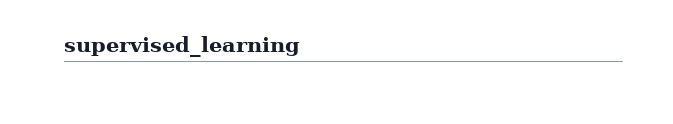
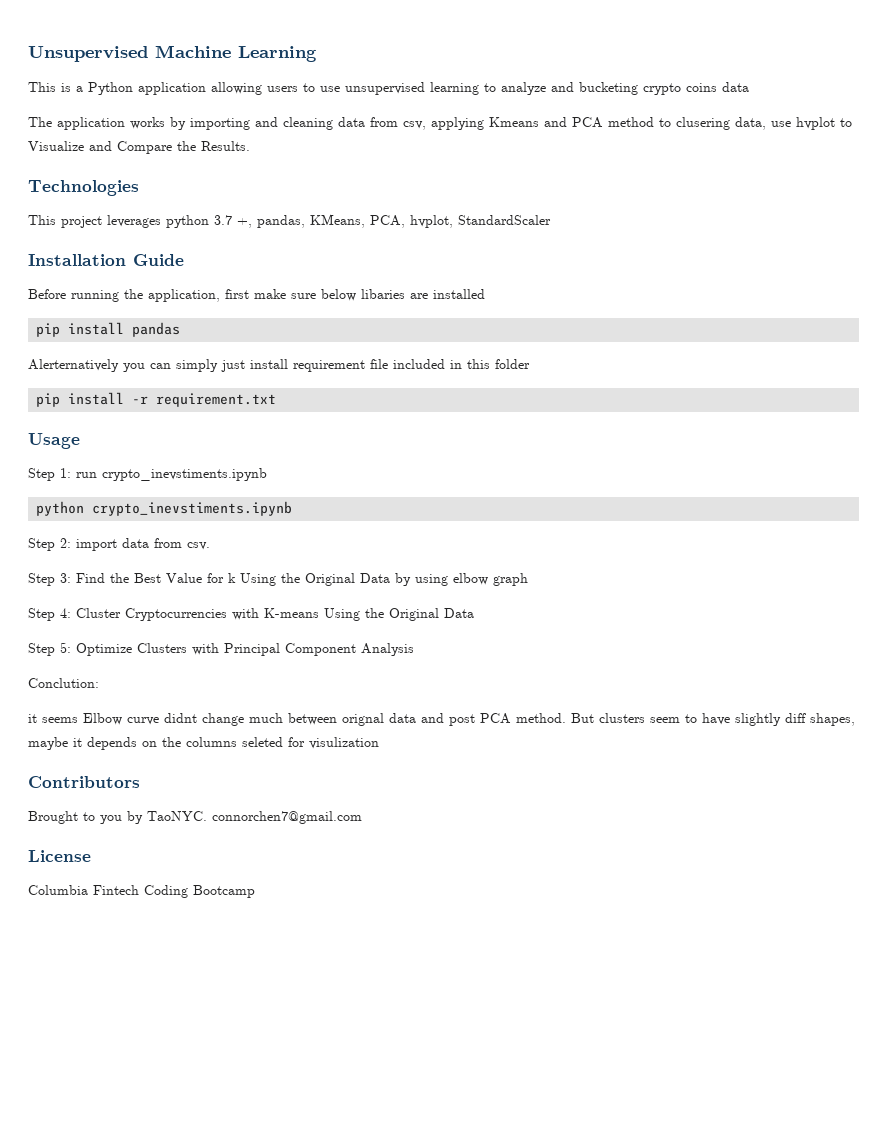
[64,36,300,57] supervised_learning -> [28,45,317,62] [28,82,749,95] [28,117,852,130] [28,141,250,154] [28,180,139,196] [28,214,551,228] [28,254,184,266] [28,289,485,302] [36,322,181,337] [28,359,530,372] [36,392,277,407] [28,433,80,449] [28,468,267,481] [36,501,293,516] [28,538,210,551] [28,573,528,586] [28,608,474,621] [28,642,414,656] [28,678,99,688] [28,713,855,726] [28,737,379,750] [28,776,140,788] [28,811,362,824] [28,850,91,862] [28,885,255,898] Unsupervised Machine Learning // This is a Python application allowing users to use unsupervised learning to analyze and bucketing crypto coins data // The application works by importing and cleaning data from csv, applying Kmeans and PCA method to clusering data, use hvplot to Visualize and Compare the Results. // Technologies // This project leverages python 3.7 +, pandas, KMeans, PCA, hvplot, StandardScaler // Installation Guide // Before running the application, first make sure below libaries are installed // pip install pandas // Alerternatively you can simply just install requirement file included in this folder // pip install -r requirement.txt // Usage // Step 1: run crypto_inevstiments.ipynb // python crypto_inevstiments.ipynb // Step 2: import data from csv. // Step 3: Find the Best Value for k Using the Original Data by using elbow graph // Step 4: Cluster Cryptocurrencies with K-means Using the Original Data // Step 5: Optimize Clusters with Principal Component Analysis // Conclution: // it seems Elbow curve didnt change much between orignal data and post PCA method. But clusters seem to have slightly diff shapes, maybe it depends on the columns seleted for visulization // Contributors // Brought to you by TaoNYC. connorchen7@gmail.com // License // Columbia Fintech Coding Bootcamp

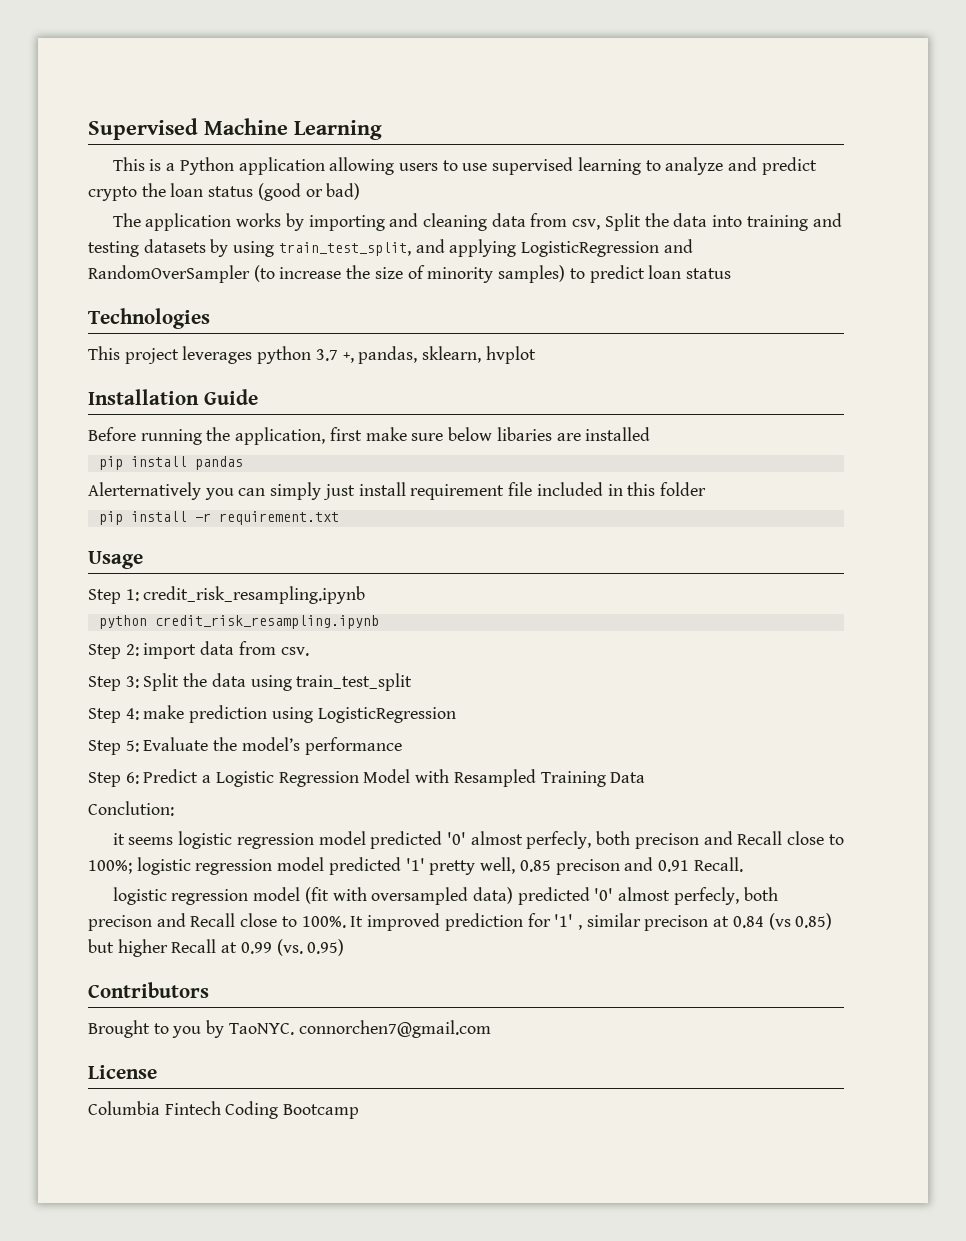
[28,46,148,62] Unsupervised -> [88,118,198,140] Supervised
[345,82,425,95] unsupervised -> [492,157,574,175] supervised
[579,82,749,95] bucketing crypto coins data -> [761,157,817,175] [88,183,361,201] predict crypto the loan status (good or bad)
[431,117,852,130] [28,141,250,154] applying Kmeans and PCA method to clusering data, use hvplot to Visualize and Compare the Results. -> [604,213,842,231] [88,239,693,257] [88,265,731,283] Split the data into training and testing datasets by using train_test_split, and applying LogisticRegression and RandomOverSampler (to increase the size of minority samples) to predict loan status
[310,214,551,228] KMeans, PCA, hvplot, StandardScaler -> [422,346,536,364] sklearn, hvplot
[76,468,267,481] [36,501,293,516] run crypto_inevstiments.ipynb // python crypto_inevstiments.ipynb -> [143,586,366,604] [98,615,379,629] credit_risk_resampling.ipynb // python credit_risk_resampling.ipynb
[76,573,528,586] [28,608,474,621] [28,642,414,656] [28,678,99,688] [28,713,855,726] [28,737,379,750] Find the Best Value for k Using the Original Data by using elbow graph // Step 4: Cluster Cryptocurrencies with K-means Using the Original Data // Step 5: Optimize Clusters with Principal Component Analysis // Conclution: // it seems Elbow curve didnt change much between orignal data and post PCA method. But clusters seem to have slightly diff shapes, maybe it depends on the columns seleted for visulization -> [143,673,413,691] [88,705,456,723] [88,737,402,755] [88,769,646,787] [88,801,174,816] [112,831,844,849] [88,857,743,875] [112,887,778,905] [88,913,833,931] [88,939,345,957] Split the data using train_test_split // Step 4: make prediction using LogisticRegression // Step 5: Evaluate the model’s performance // Step 6: Predict a Logistic Regression Model with Resampled Training Data // Conclution: // it seems logistic regression model predicted '0' almost perfecly, both precison and Recall close to 100%; logistic regression model predicted '1' pretty well, 0.85 precison and 0.91 Recall. // logistic regression model (fit with oversampled data) predicted '0' almost perfecly, both precison and Recall close to 100%. It improved prediction for '1' , similar precison at 0.84 (vs 0.85) but higher Recall at 0.99 (vs. 0.95)

